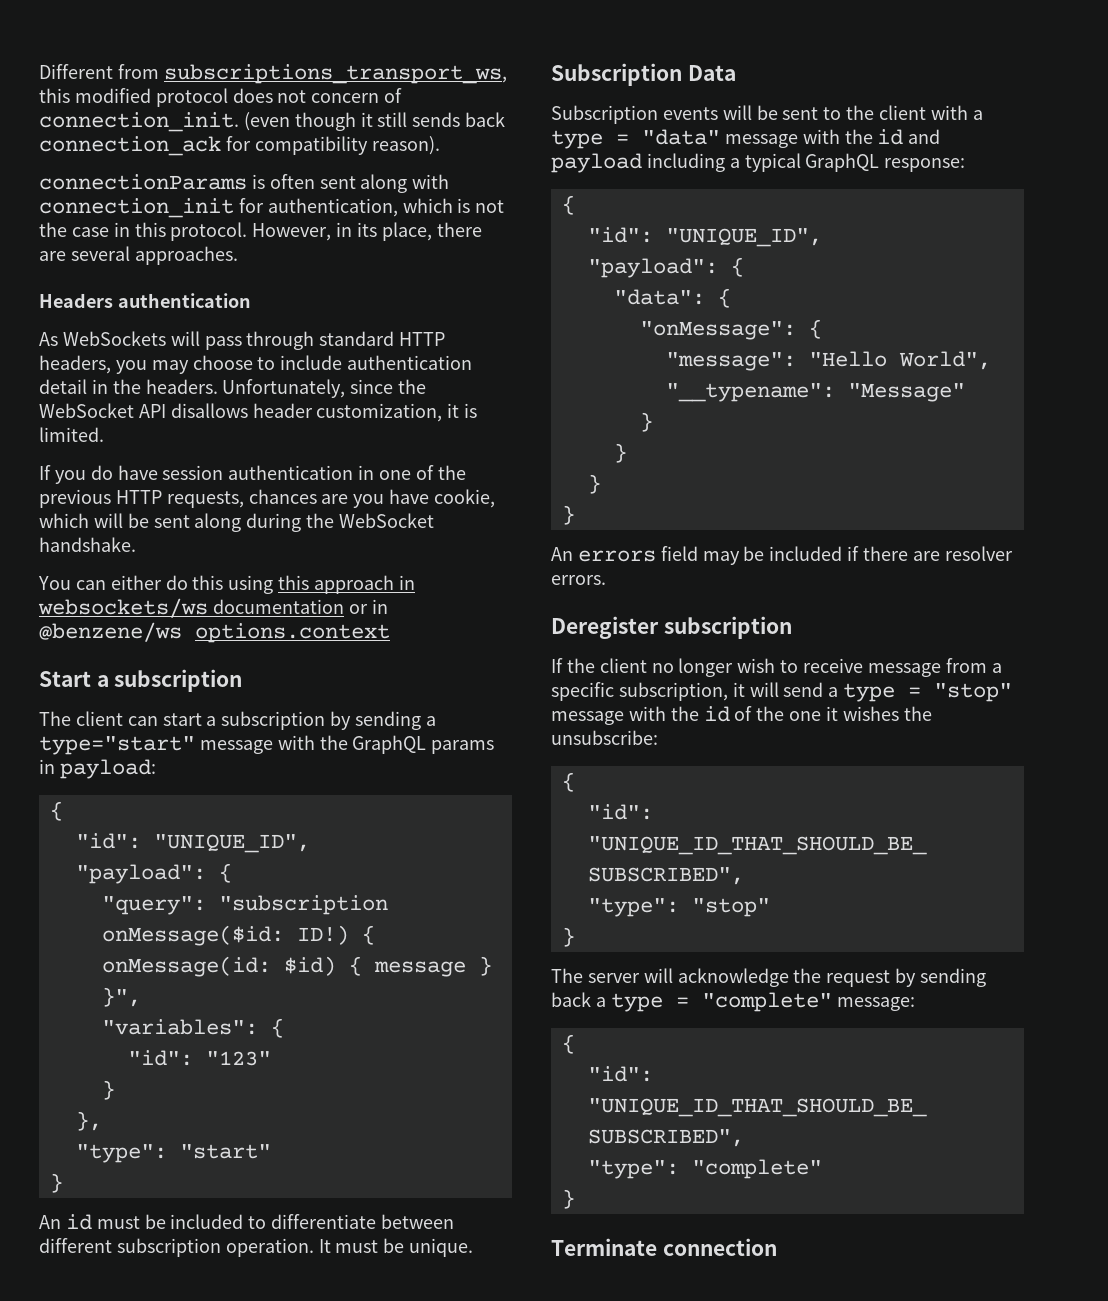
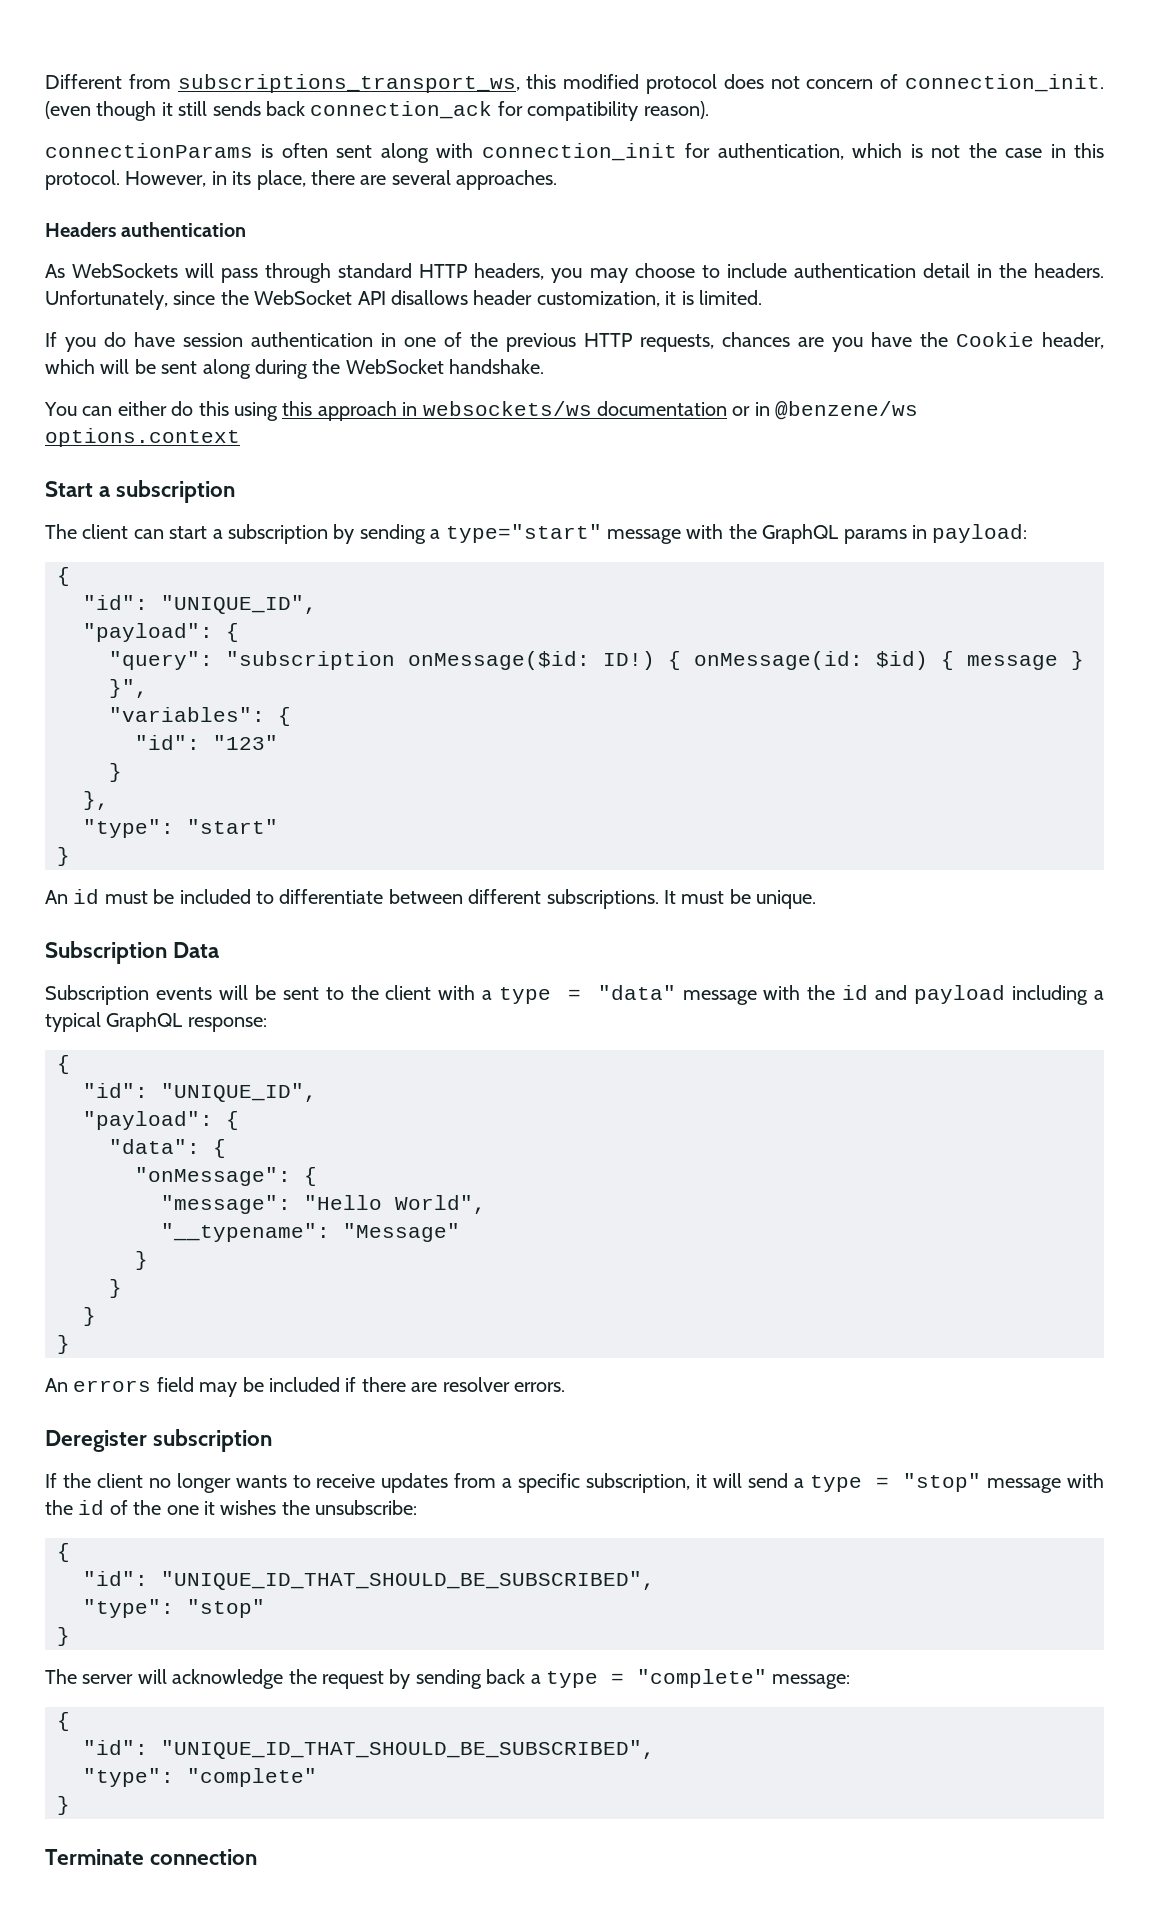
[434,489,496,508] cookie, -> [920,332,1104,349] the Cookie header,
[116,1238,314,1257] subscription operation. -> [546,889,659,909] subscriptions.
[737,658,776,673] wish -> [235,1475,287,1488] wants
[867,663,941,677] message -> [381,1473,449,1493] updates

